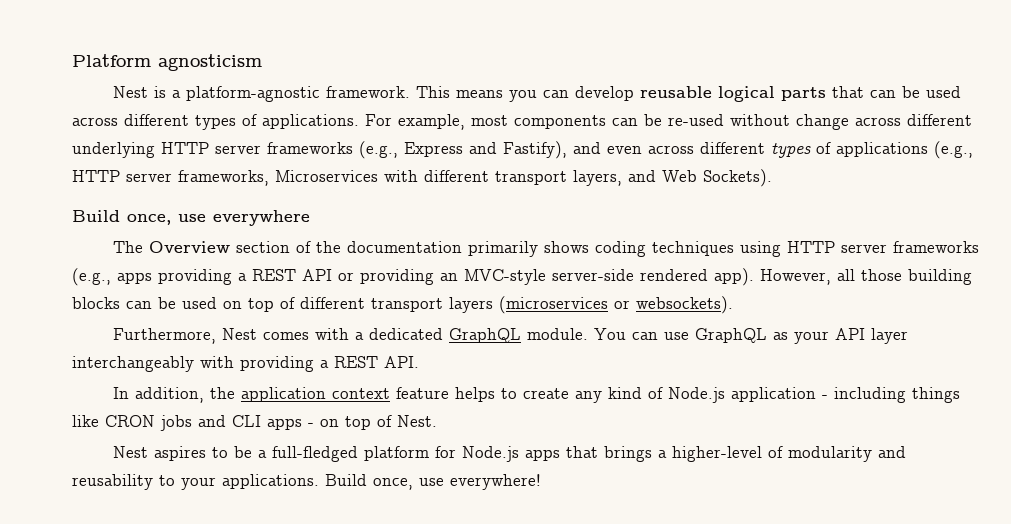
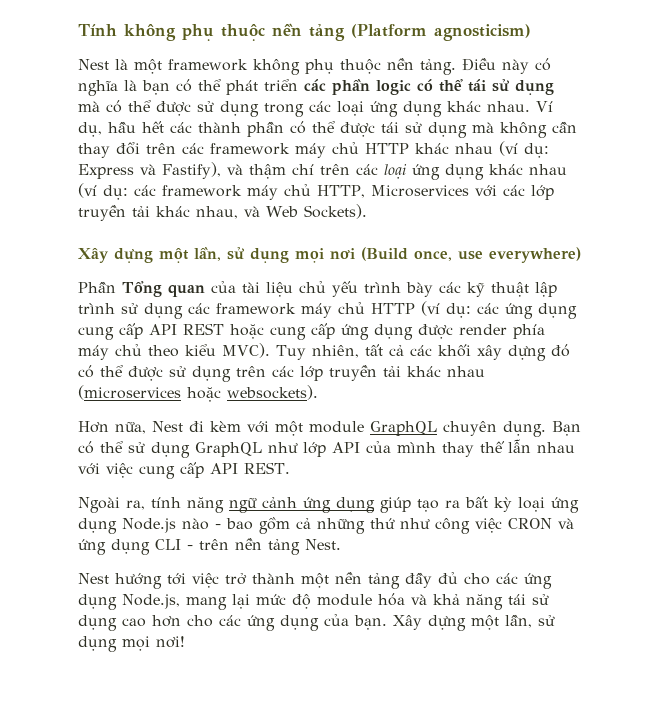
[72,54,262,71] [112,86,961,102] [72,114,972,130] [72,141,973,159] [72,169,772,187] [72,210,310,226] [112,241,979,257] [72,268,972,286] [72,296,733,314] [112,328,908,344] [72,356,419,372] [112,387,960,403] [72,415,437,431] [112,446,906,462] [72,474,541,490] Platform agnosticism // Nest is a platform-agnostic framework. This means you can develop reusable logical parts that can be used across different types of applications. For example, most components can be re-used without change across different underlying HTTP server frameworks (e.g., Express and Fastify), and even across different types of applications (e.g., HTTP server frameworks, Microservices with different transport layers, and Web Sockets). // Build once, use everywhere // The Overview section of the documentation primarily shows coding techniques using HTTP server frameworks (e.g., apps providing a REST API or providing an MVC-style server-side rendered app). However, all those building blocks can be used on top of different transport layers (microservices or websockets). // Furthermore, Nest comes with a dedicated GraphQL module. You can use GraphQL as your API layer interchangeably with providing a REST API. // In addition, the application context feature helps to create any kind of Node.js application - including things like CRON jobs and CLI apps - on top of Nest. // Nest aspires to be a full-fledged platform for Node.js apps that brings a higher-level of modularity and reusability to your applications. Build once, use everywhere! -> [78,23,531,41] [78,58,551,75] [78,79,554,96] [78,100,553,117] [78,121,577,138] [78,141,549,158] [78,162,567,180] [78,183,554,200] [78,204,367,221] [78,247,581,263] [78,281,557,297] [78,301,577,319] [78,323,545,340] [78,343,570,361] [78,365,485,382] [78,385,318,402] [78,421,581,437] [78,439,575,458] [78,462,290,479] [78,496,579,513] [78,517,574,534] [78,538,341,555] [78,572,552,589] [78,593,549,610] [78,614,555,631] [78,636,185,652] Tính không phụ thuộc nền tảng (Platform agnosticism) // Nest là một framework không phụ thuộc nền tảng. Điều này có nghĩa là bạn có thể phát triển các phần logic có thể tái sử dụng mà có thể được sử dụng trong các loại ứng dụng khác nhau. Ví dụ, hầu hết các thành phần có thể được tái sử dụng mà không cần thay đổi trên các framework máy chủ HTTP khác nhau (ví dụ: Express và Fastify), và thậm chí trên các loại ứng dụng khác nhau (ví dụ: các framework máy chủ HTTP, Microservices với các lớp truyền tải khác nhau, và Web Sockets). // Xây dựng một lần, sử dụng mọi nơi (Build once, use everywhere) // Phần Tổng quan của tài liệu chủ yếu trình bày các kỹ thuật lập trình sử dụng các framework máy chủ HTTP (ví dụ: các ứng dụng cung cấp API REST hoặc cung cấp ứng dụng được render phía máy chủ theo kiểu MVC). Tuy nhiên, tất cả các khối xây dựng đó có thể được sử dụng trên các lớp truyền tải khác nhau (microservices hoặc websockets). // Hơn nữa, Nest đi kèm với một module GraphQL chuyên dụng. Bạn có thể sử dụng GraphQL như lớp API của mình thay thế lẫn nhau với việc cung cấp API REST. // Ngoài ra, tính năng ngữ cảnh ứng dụng giúp tạo ra bất kỳ loại ứng dụng Node.js nào - bao gồm cả những thứ như công việc CRON và ứng dụng CLI - trên nền tảng Nest. // Nest hướng tới việc trở thành một nền tảng đầy đủ cho các ứng dụng Node.js, mang lại mức độ module hóa và khả năng tái sử dụng cao hơn cho các ứng dụng của bạn. Xây dựng một lần, sử dụng mọi nơi!

